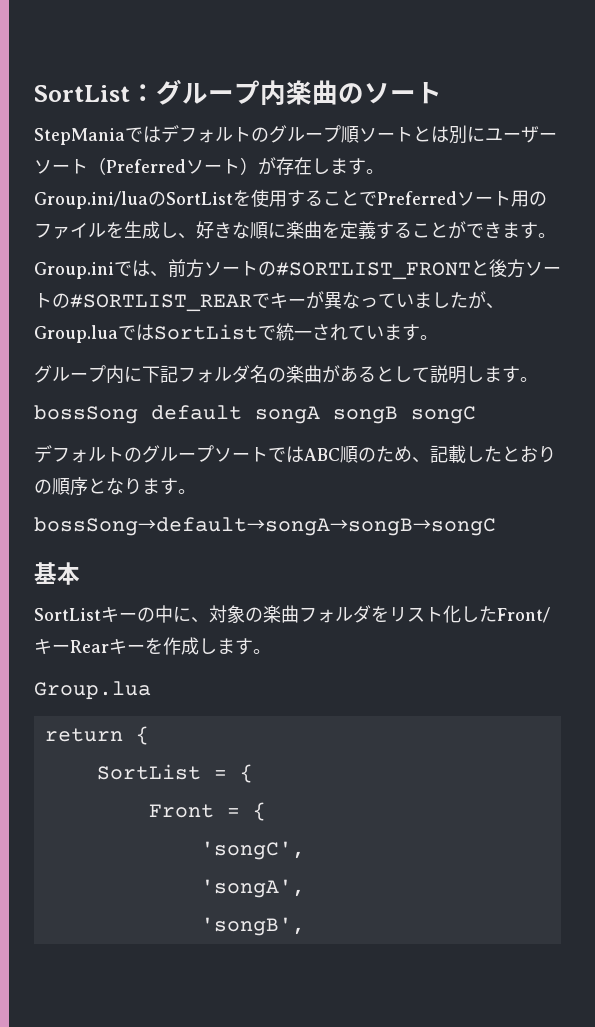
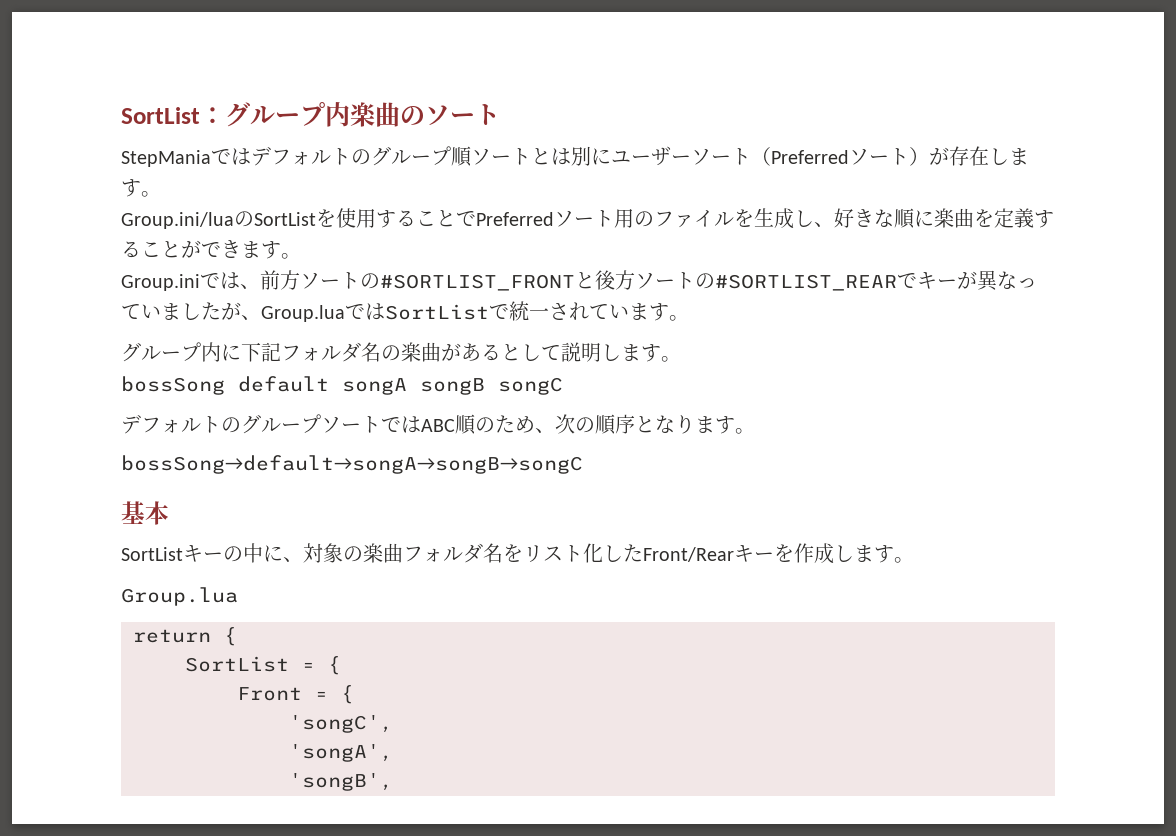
[430,445,556,463] 記載したとおり -> [555,414,575,434] 次
(371, 614) none -> [483,543,503,563] 名
[497,607,550,623] [34,638,109,654] Front/キーRear -> [643,547,734,562] Front/Rear

